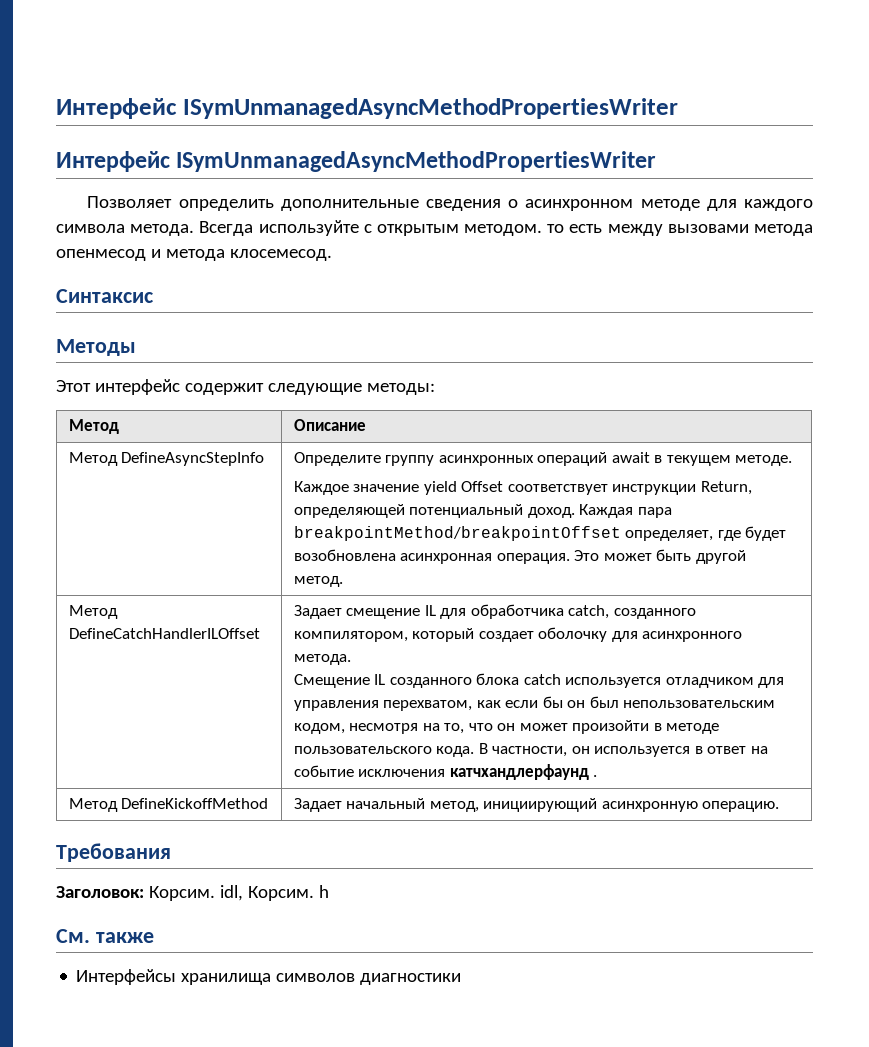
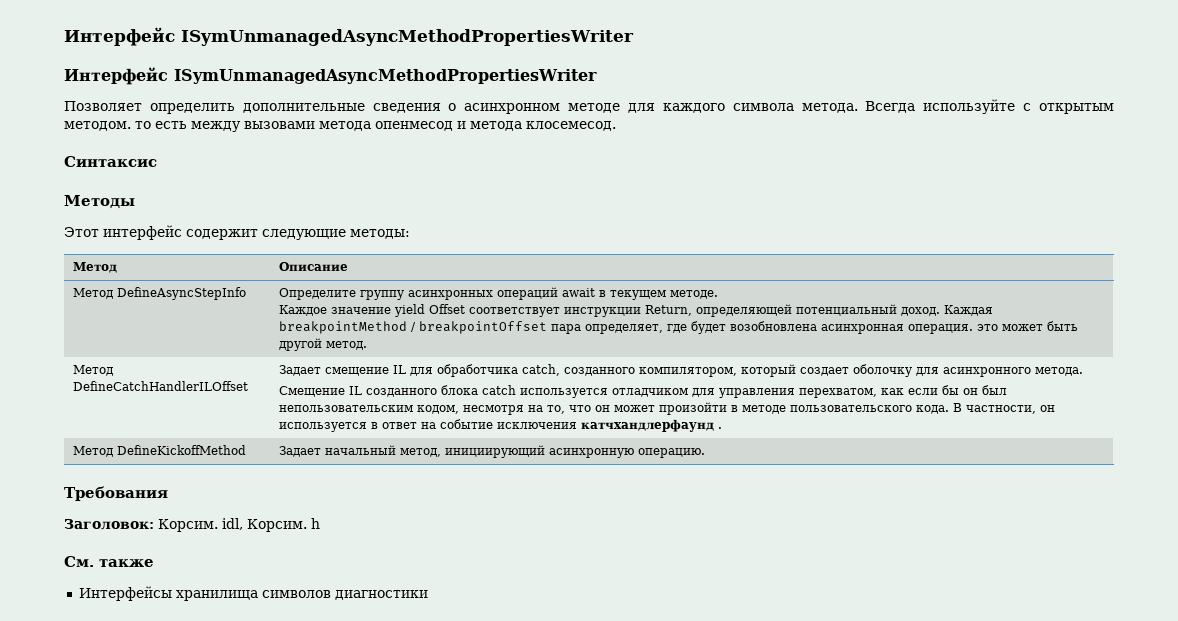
[637,507,672,518] [293,526,621,541] пара breakpointMethod/breakpointOffset -> [279,321,582,334] breakpointMethod / breakpointOffset пара
[574,550,600,561] Это -> [977,324,999,331] это

